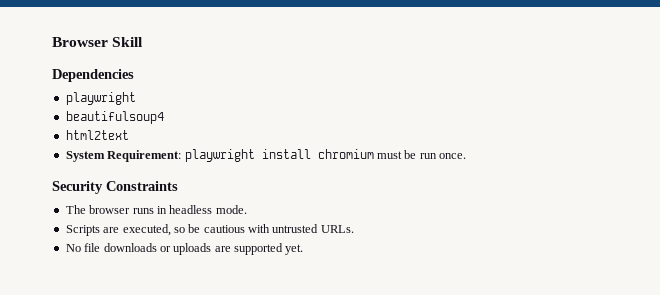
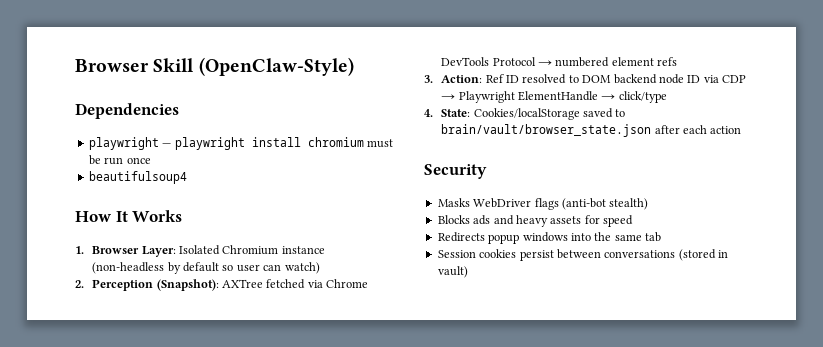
(144, 42) none -> [198,57,354,76] (OpenClaw-Style)
[65,111,164,124] [65,130,129,140] [65,150,182,162] // beautifulsoup4 // html2text // System Requirement: -> [162,143,172,147] —
[439,153,466,159] [52,181,178,194] [65,205,247,214] [65,224,354,236] [65,243,304,255] once. // Security Constraints // The browser runs in headless mode. // Scripts are executed, so be cautious with untrusted URLs. // No file downloads or uploads are supported yet. -> [126,157,151,164] [88,171,187,184] [75,210,183,222] [75,245,325,257] [92,262,320,274] [75,279,369,291] [441,57,678,67] [424,74,747,84] [441,91,667,103] [424,108,626,120] [441,124,742,137] [424,164,487,179] [437,198,649,210] [437,215,633,227] [437,232,661,244] [437,249,728,261] [437,266,468,278] once // beautifulsoup4 // How It Works // 1. Browser Layer: Isolated Chromium instance (non-headless by default so user can watch) // 2. Perception (Snapshot): AXTree fetched via Chrome DevTools Protocol → numbered element refs // 3. Action: Ref ID resolved to DOM backend node ID via CDP → Playwright ElementHandle → click/type // 4. State: Cookies/localStorage saved to brain/vault/browser_state.json after each action // Security // Masks WebDriver flags (anti-bot stealth) // Blocks ads and heavy assets for speed // Redirects popup windows into the same tab // Session cookies persist between conversations (stored in vault)

